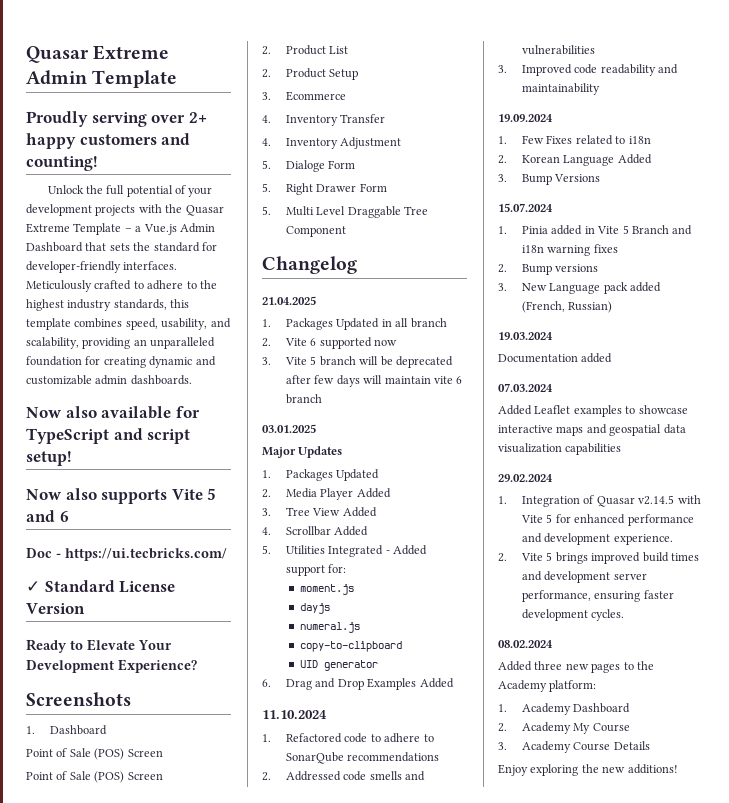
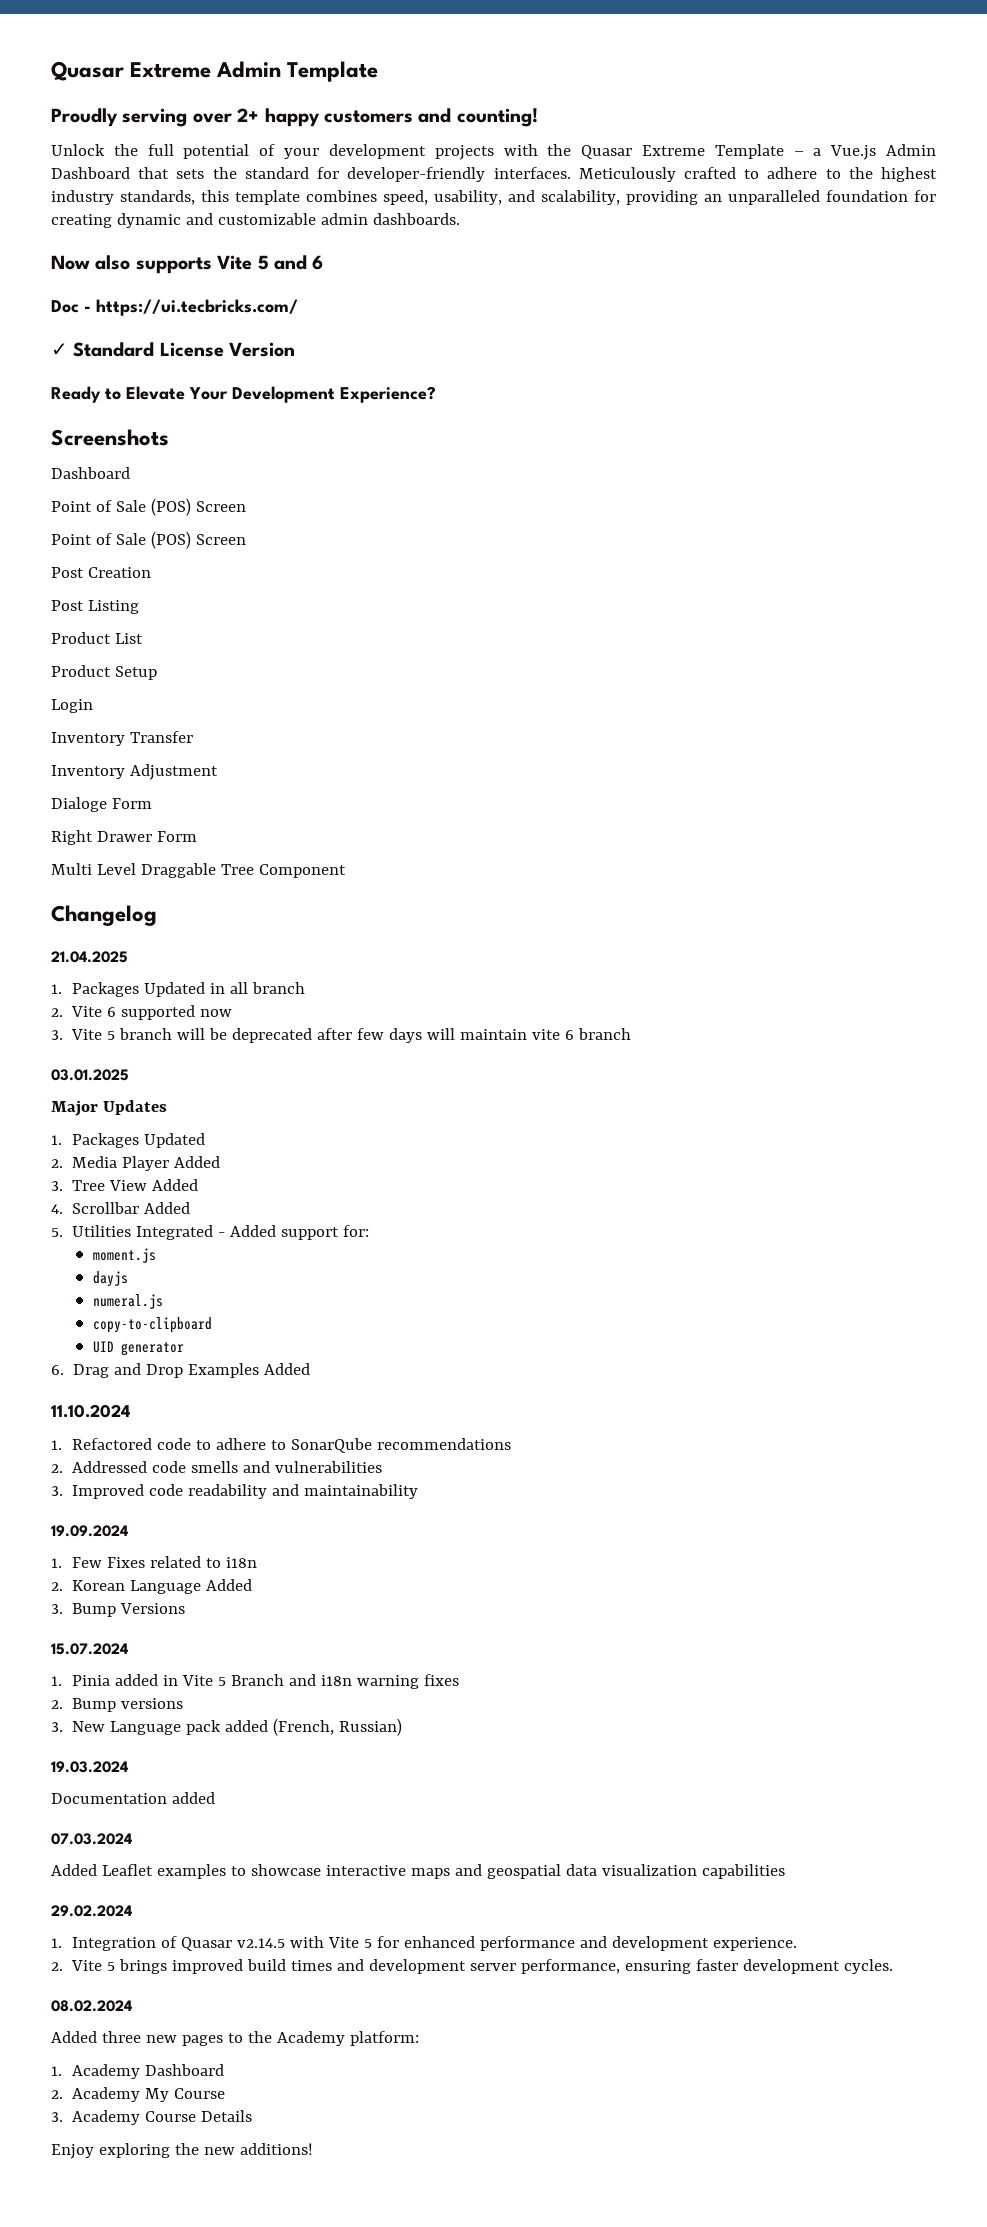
[26,406,200,419] [26,428,191,444] [26,451,72,466] // Now also available for TypeScript and script setup! -> (460, 219) none
[26,726,35,734] 1. -> (169, 437) none
[262,46,271,55] 2. -> [51,567,151,578] [51,600,139,614] Post Creation // Post Listing //
[262,69,271,78] 2. -> (143, 638) none
[262,91,347,101] [262,115,271,123] 3. Ecommerce // 4. -> [51,699,93,713] Login //
[262,138,271,146] 4. -> (193, 737) none
[262,160,271,169] 5. -> (218, 772) none
[262,183,271,192] 5. -> (152, 803) none
[262,206,271,215] 5. -> (197, 836) none

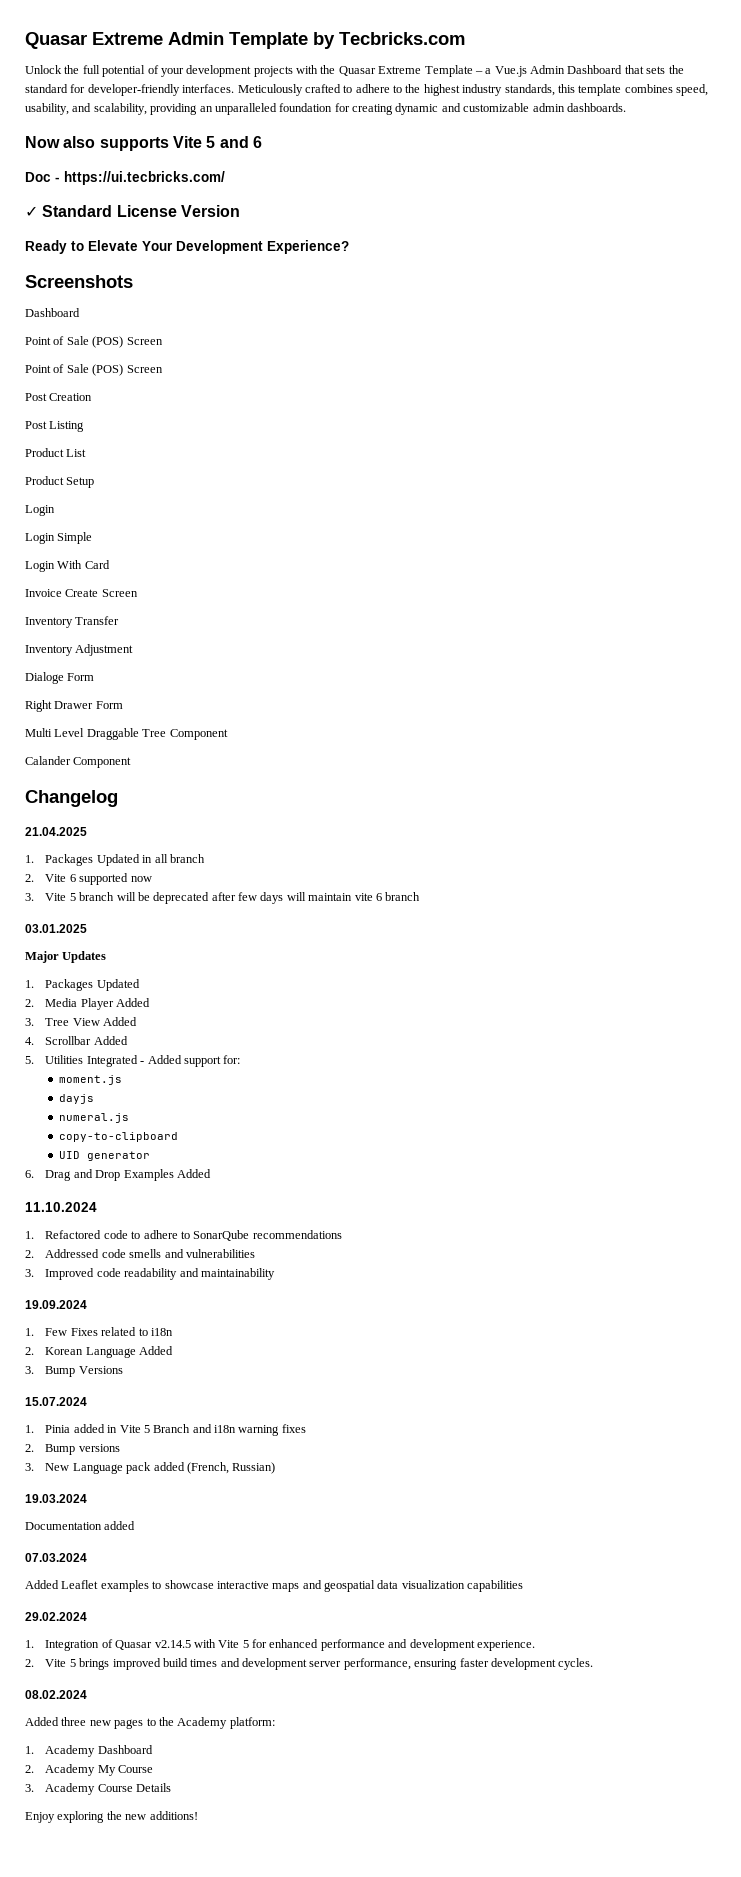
[51,108,538,127] // Proudly serving over 2+ happy customers and counting! -> [313,32,465,49] by Tecbricks.com
(93, 706) none -> [25,532,93,544] [25,560,110,572] [25,589,138,597] // Login Simple // Login With Card // Invoice Create Screen
(346, 871) none -> [25,756,132,768] // Calander Component

